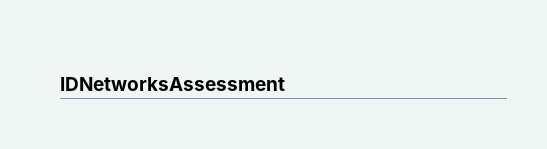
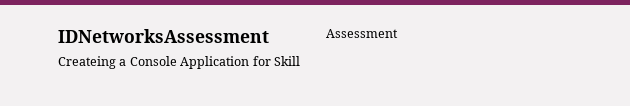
(285, 84) none -> [58,56,300,69] [326,29,398,38] // Createing a Console Application for Skill Assessment

